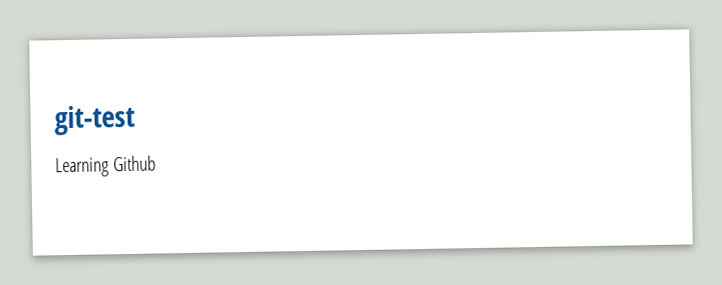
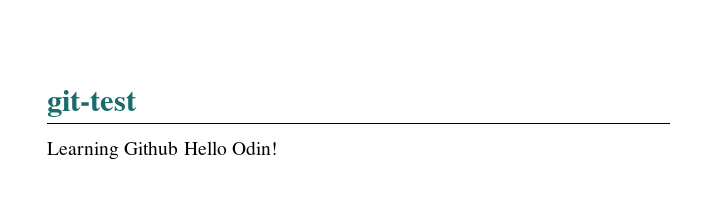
(156, 163) none -> [183,141,278,155] Hello Odin!

